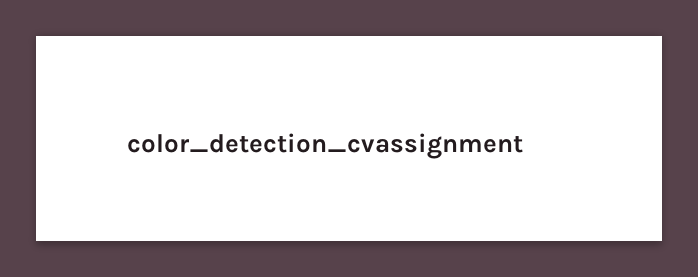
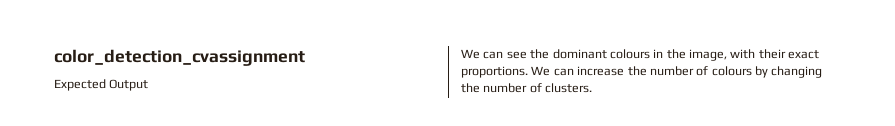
(523, 146) none -> [54,79,149,91] [461,49,820,61] [461,66,823,78] [461,83,593,93] // Expected Output // We can see the dominant colours in the image, with their exact proportions. We can increase the number of colours by changing the number of clusters.

